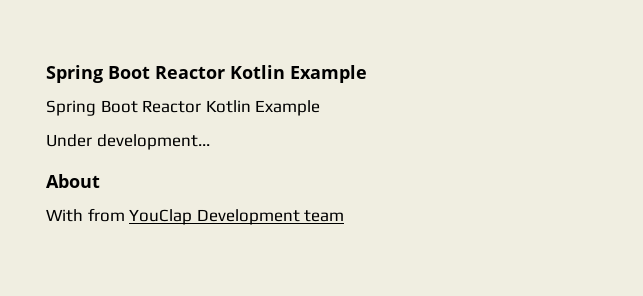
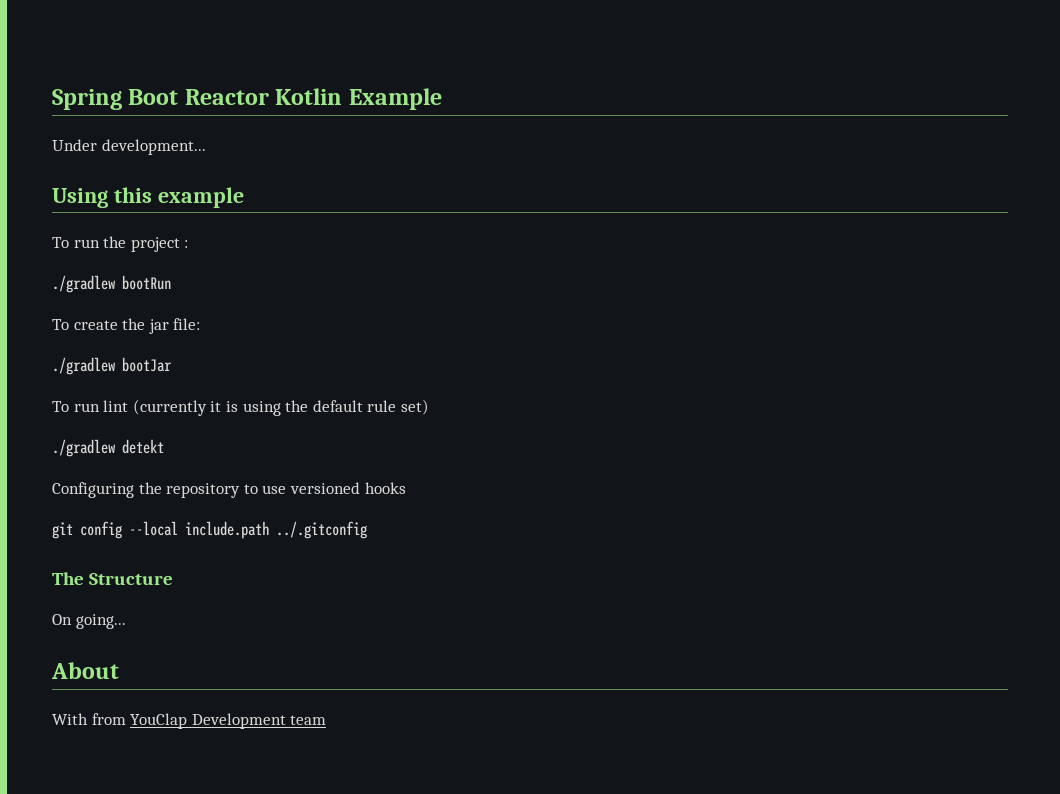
[46,65,367,83] [46,100,321,116] [46,134,210,150] Spring Boot Reactor Kotlin Example // Spring Boot Reactor Kotlin Example // Under development... -> [52,88,442,110] [52,139,206,155] [52,187,244,208] [52,236,189,252] [52,275,171,293] [52,318,201,334] [52,357,172,375] [52,399,429,416] [52,439,164,457] [52,482,406,498] [52,521,367,539] [52,572,174,585] [52,614,126,629] Spring Boot Reactor Kotlin Example // Under development... // Using this example // To run the project : // ./gradlew bootRun // To create the jar file: // ./gradlew bootJar // To run lint (currently it is using the default rule set) // ./gradlew detekt // Configuring the repository to use versioned hooks // git config --local include.path ../.gitconfig // The Structure // On going...

